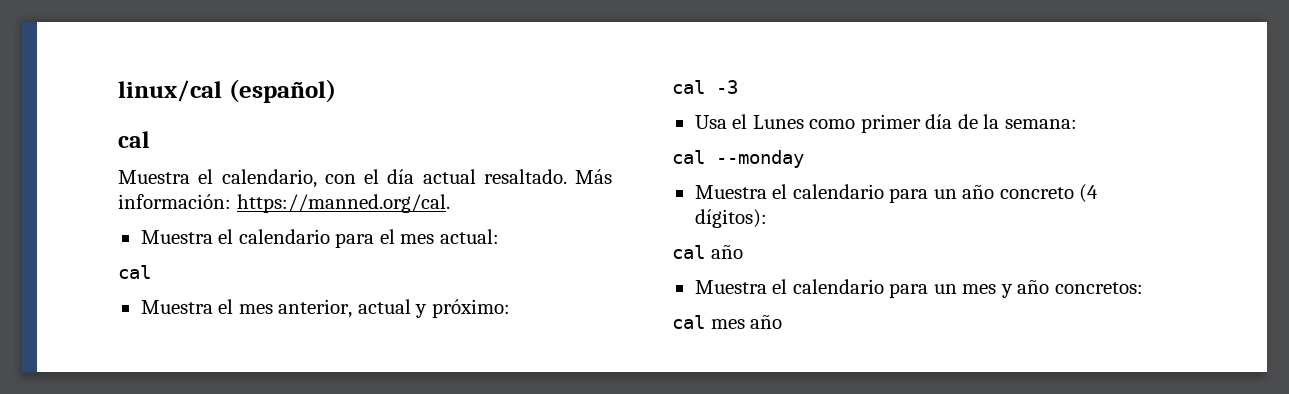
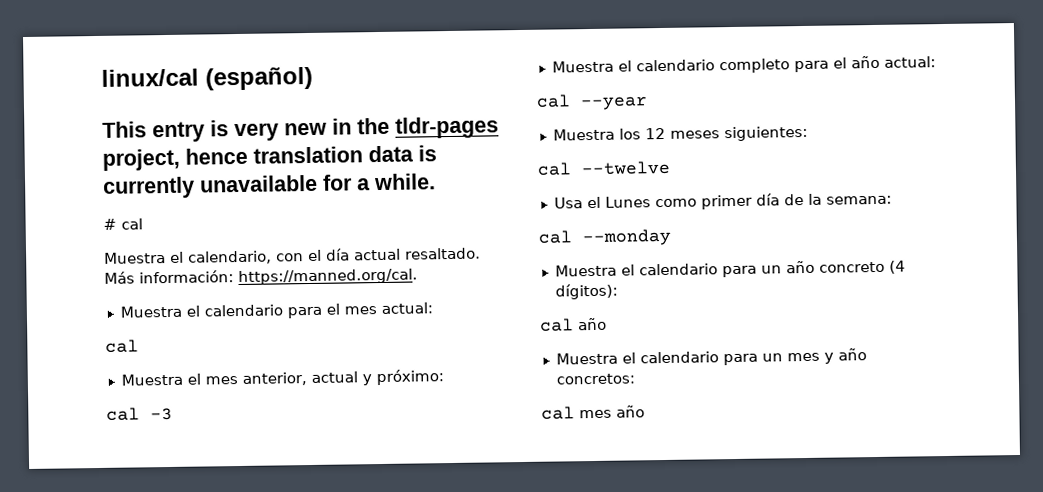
(336, 91) none -> [102,116,499,143] [102,145,437,171] [102,173,436,199] [103,218,117,230] This entry is very new in the tldr-pages project, hence translation data is currently unavailable for a while. // #
(738, 87) none -> [551,55,936,74] [536,94,648,111] [552,125,808,142] [537,160,670,176] // Muestra el calendario completo para el año actual: // cal --year // Muestra los 12 meses siguientes: // cal --twelve

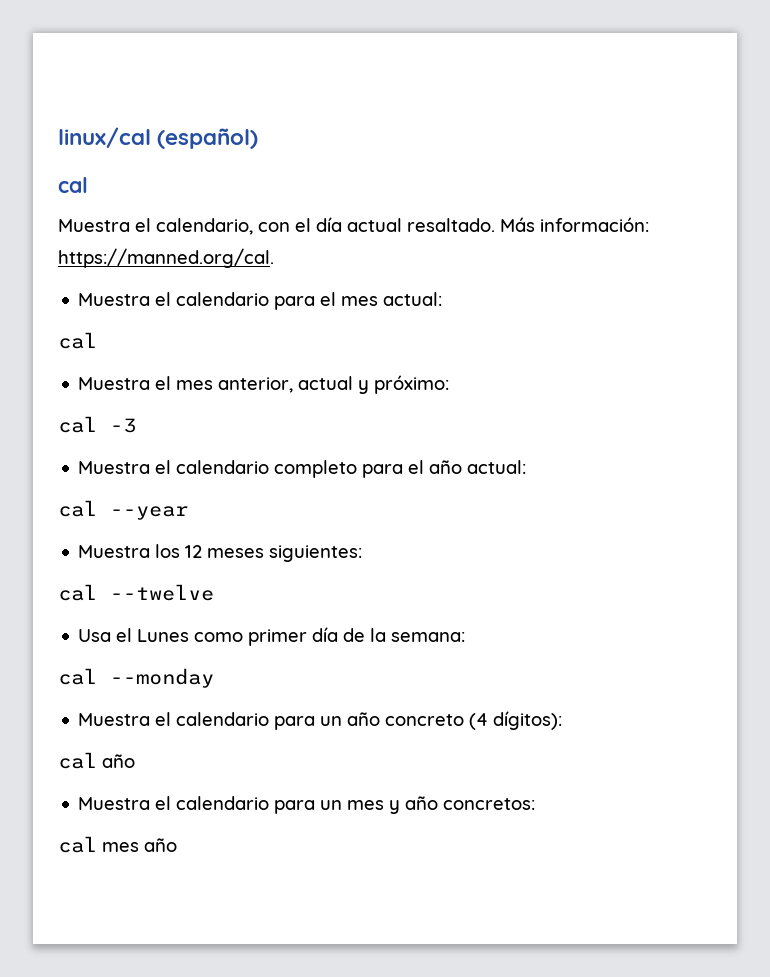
[102,116,499,143] [102,145,437,171] [102,173,436,199] [103,218,117,230] This entry is very new in the tldr-pages project, hence translation data is currently unavailable for a while. // # -> (259, 138) none

